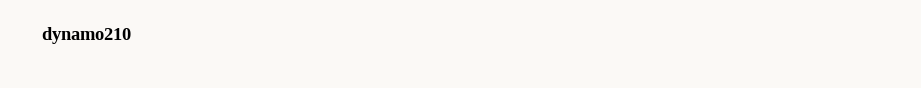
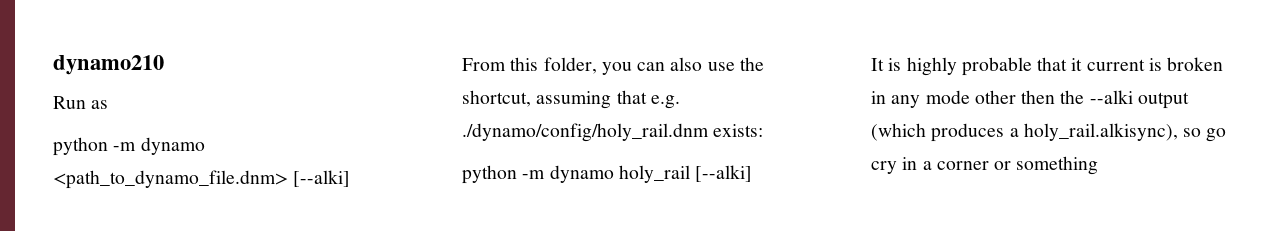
(131, 35) none -> [53,96,109,109] [53,137,205,156] [53,170,351,189] [462,57,764,75] [462,90,680,109] [462,123,764,142] [462,165,753,184] [871,57,1224,76] [871,90,1189,109] [871,123,1227,142] [871,156,1099,175] // Run as // python -m dynamo <path_to_dynamo_file.dnm> [--alki] // From this folder, you can also use the shortcut, assuming that e.g. ./dynamo/config/holy_rail.dnm exists: // python -m dynamo holy_rail [--alki] // It is highly probable that it current is broken in any mode other then the --alki output (which produces a holy_rail.alkisync), so go cry in a corner or something

